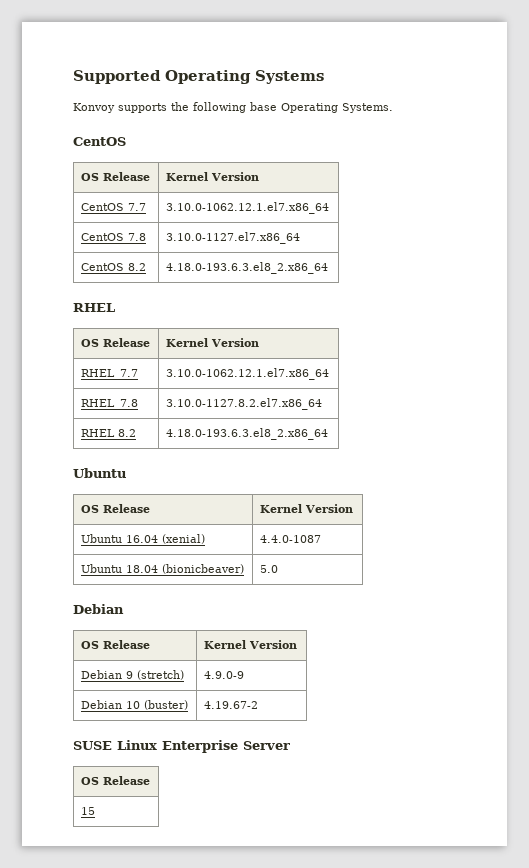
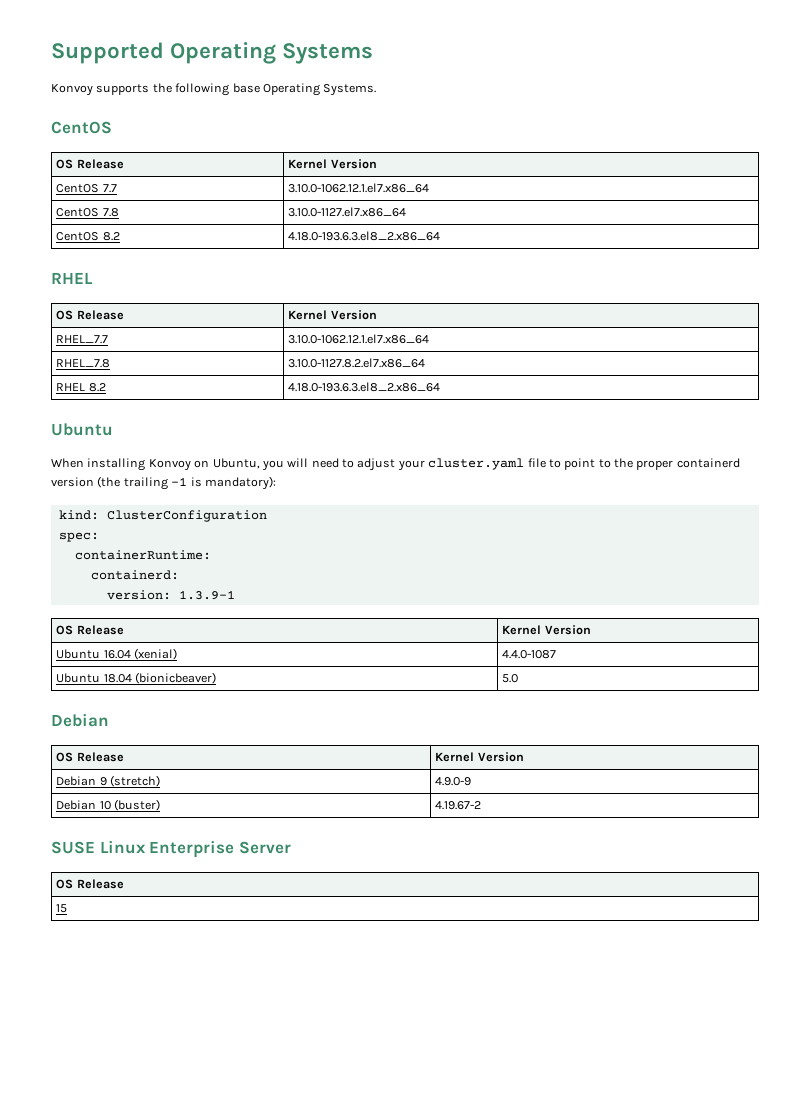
(126, 473) none -> [51,458,740,471] [51,476,276,490] [58,510,267,522] [58,532,99,542] [74,550,211,560] [90,570,179,580] [106,590,235,600] // When installing Konvoy on Ubuntu, you will need to adjust your cluster.yaml file to point to the proper containerd version (the trailing -1 is mandatory): // kind: ClusterConfiguration // spec: // containerRuntime: // containerd: // version: 1.3.9-1

